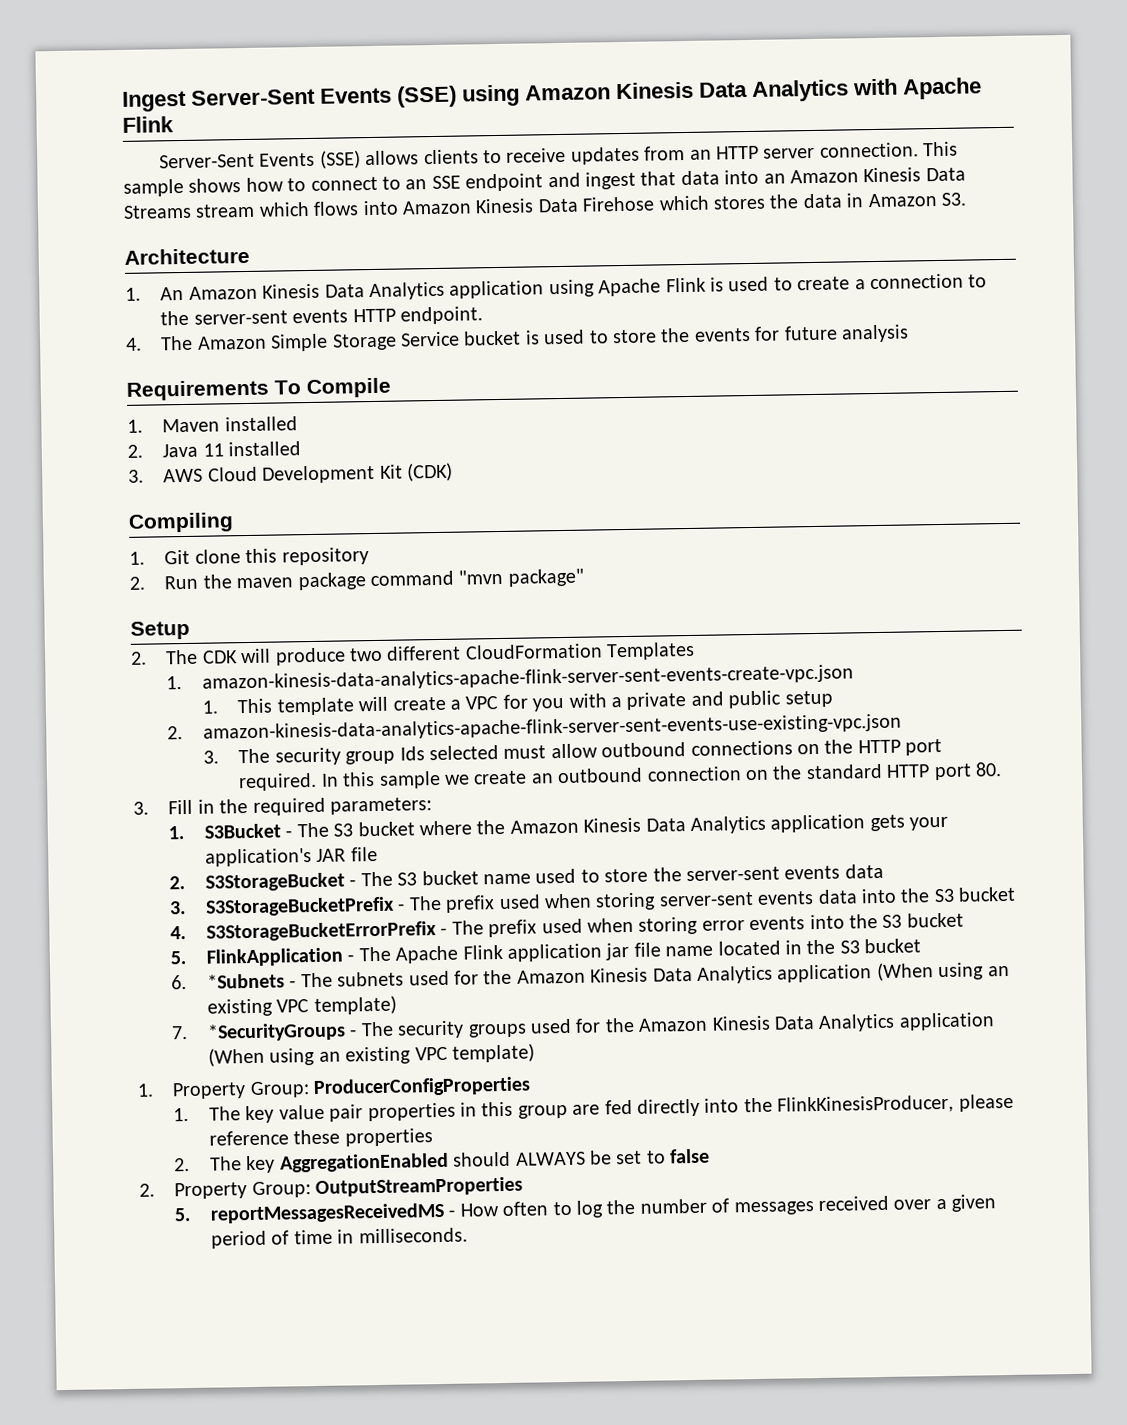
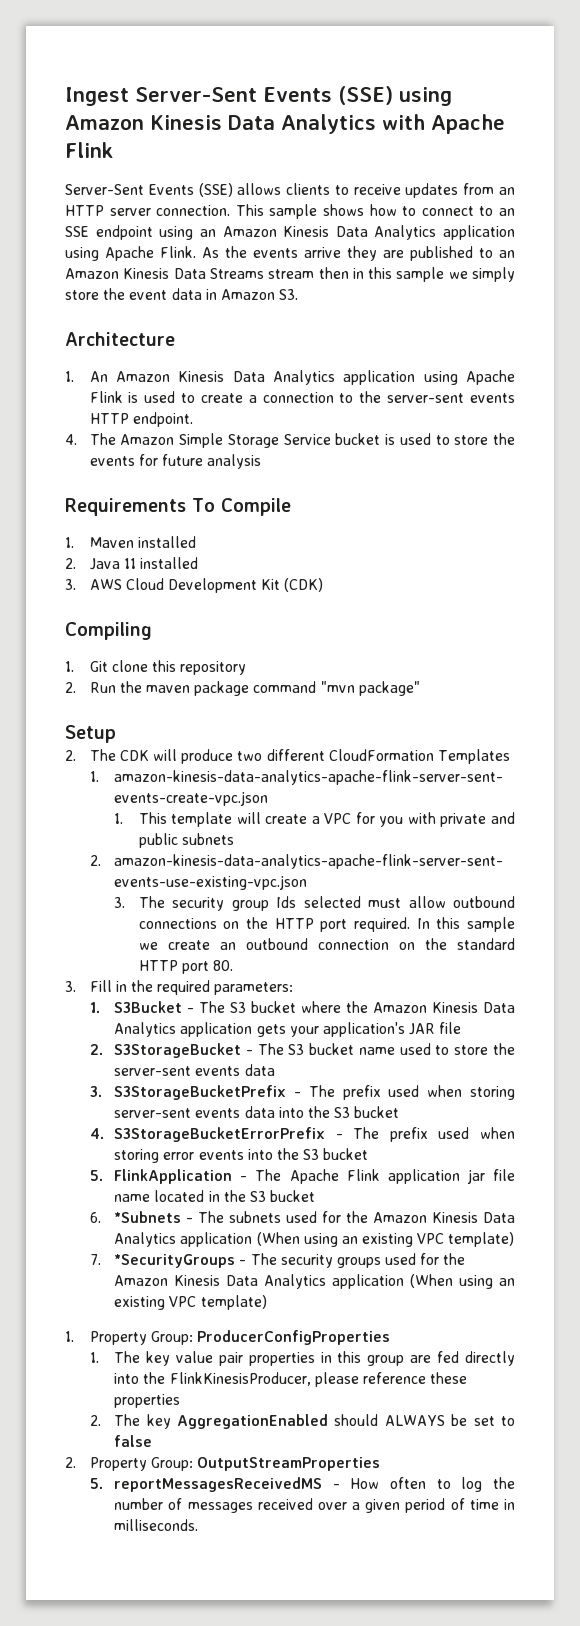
[547,169,760,190] and ingest that data into -> [159,225,515,240] [65,246,493,261] using an Amazon Kinesis Data Analytics application using Apache Flink. As the events arrive they are published to
[258,194,800,217] which flows into Amazon Kinesis Data Firehose which stores the -> [318,267,515,282] [65,288,168,300] then in this sample we simply store the event
[610,697,622,708] a -> (436, 818) none
[784,690,833,708] setup -> [181,833,234,845] subnets

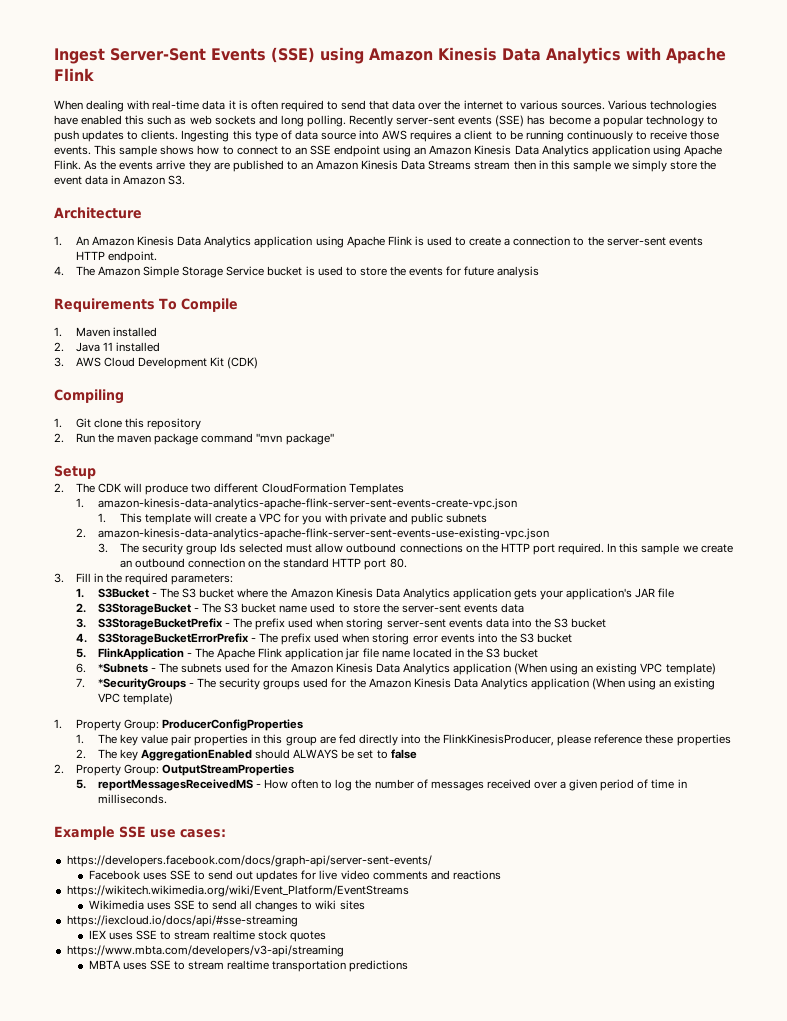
[65,183,515,198] [65,205,231,216] Server-Sent Events (SSE) allows clients to receive updates from an HTTP server connection. -> [54,100,718,112] [54,115,718,127] [54,130,720,142] [54,146,91,155] When dealing with real-time data it is often required to send that data over the internet to various sources. Various technologies have enabled this such as web sockets and long polling. Recently server-sent events (SSE) has become a popular technology to push updates to clients. Ingesting this type of data source into AWS requires a client to be running continuously to receive those events.
(199, 1525) none -> [54,826,226,840] [66,855,432,867] [88,870,501,882] [66,885,409,897] [88,900,365,912] [66,915,298,927] [88,930,327,942] [66,945,344,957] [88,960,409,972] // Example SSE use cases: // https://developers.facebook.com/docs/graph-api/server-sent-events/ // Facebook uses SSE to send out updates for live video comments and reactions // https://wikitech.wikimedia.org/wiki/Event_Platform/EventStreams // Wikimedia uses SSE to send all changes to wiki sites // https://iexcloud.io/docs/api/#sse-streaming // IEX uses SSE to stream realtime stock quotes // https://www.mbta.com/developers/v3-api/streaming // MBTA uses SSE to stream realtime transportation predictions

